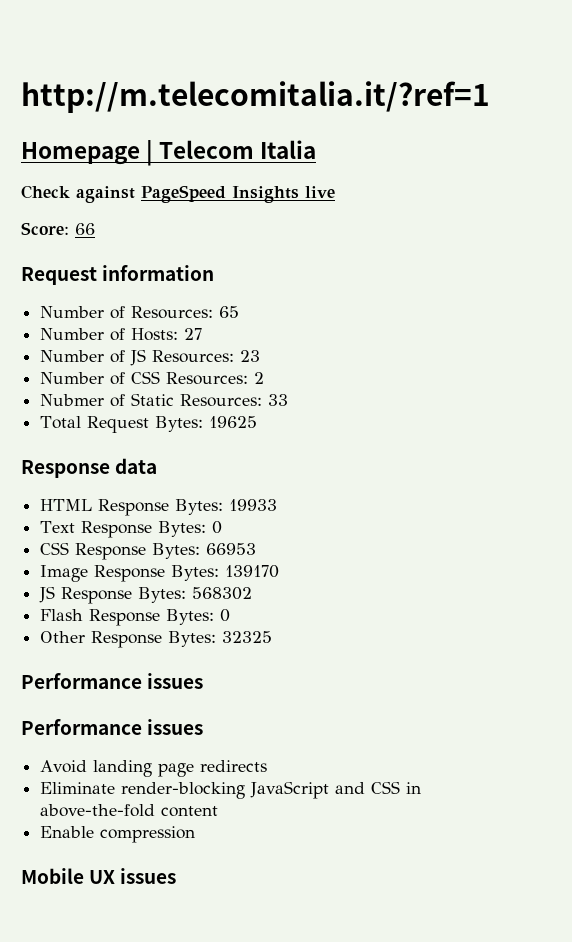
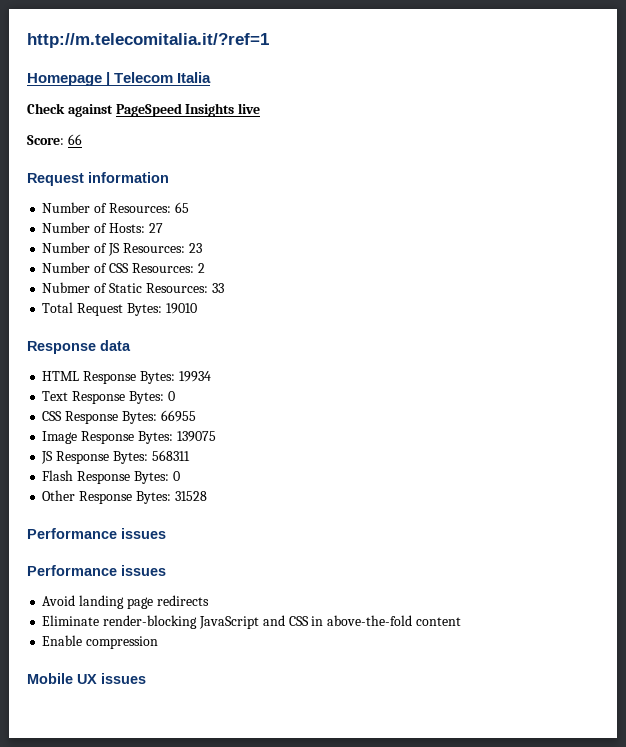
[209,416,258,428] 19625 -> [165,303,197,314] 19010
[229,499,278,511] 19933 -> [178,371,211,382] 19934
[206,543,257,555] 66953 -> [160,410,196,422] 66955
[225,565,280,578] 139170 -> [176,431,216,442] 139075
[192,587,253,600] 568302 -> [151,450,190,461] 568311
[222,631,273,643] 32325 -> [174,491,207,501] 31528

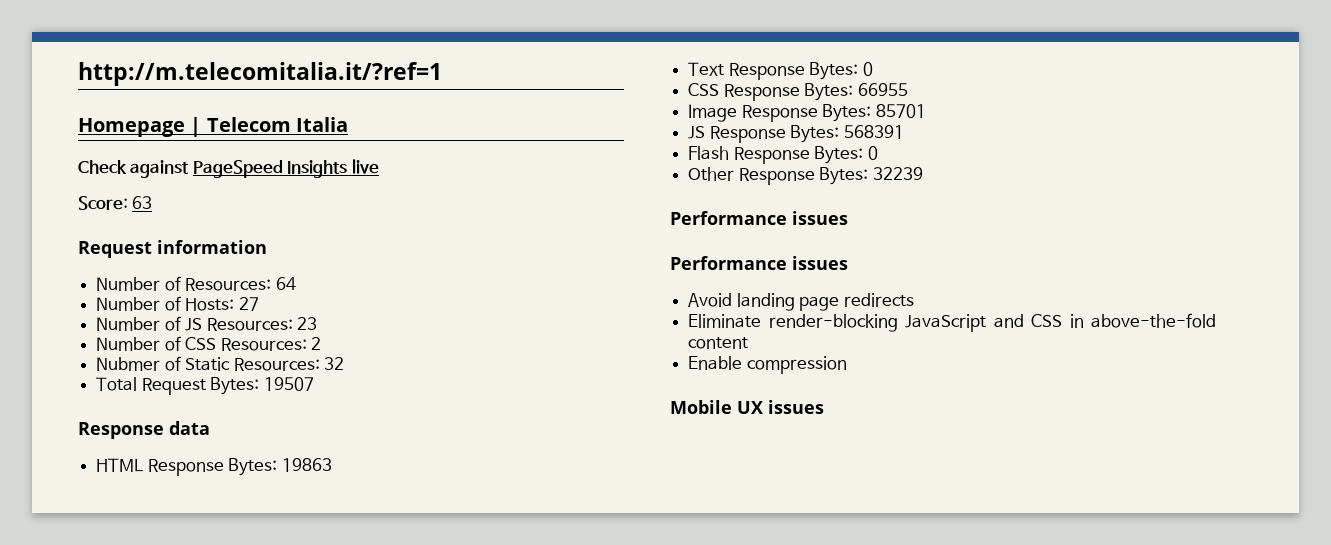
[67,134,82,145] 66 -> [132,196,153,209] 63
[174,202,189,213] 65 -> [275,277,296,290] 64
[211,283,224,293] 33 -> [323,357,344,370] 32
[165,303,197,314] 19010 -> [263,377,314,391] 19507
[178,371,211,382] 19934 -> [281,458,332,472] 19863
[176,431,216,442] 139075 -> [875,104,926,118] 85701
[151,450,190,461] 568311 -> [843,125,904,139] 568391
[174,491,207,501] 31528 -> [872,167,923,180] 32239

